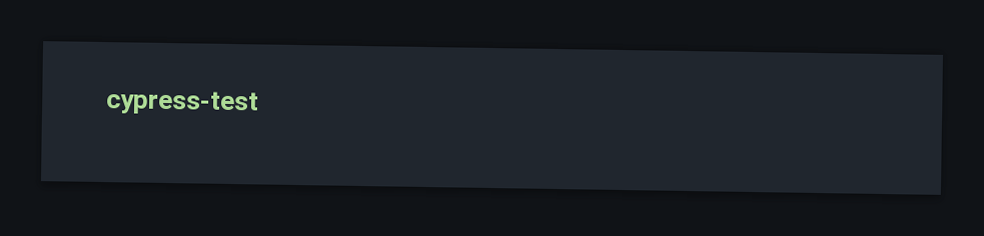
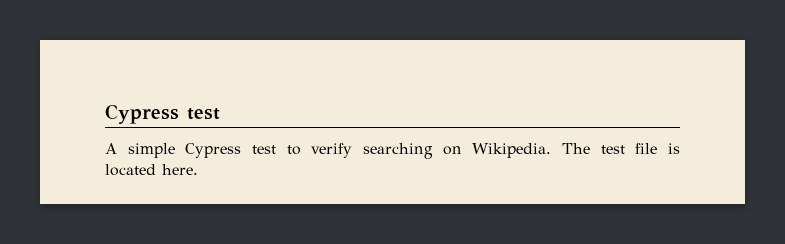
[106,90,259,116] cypress-test -> [105,104,220,124] [105,143,680,159] [105,164,198,176] Cypress test // A simple Cypress test to verify searching on Wikipedia. The test file is located here.

